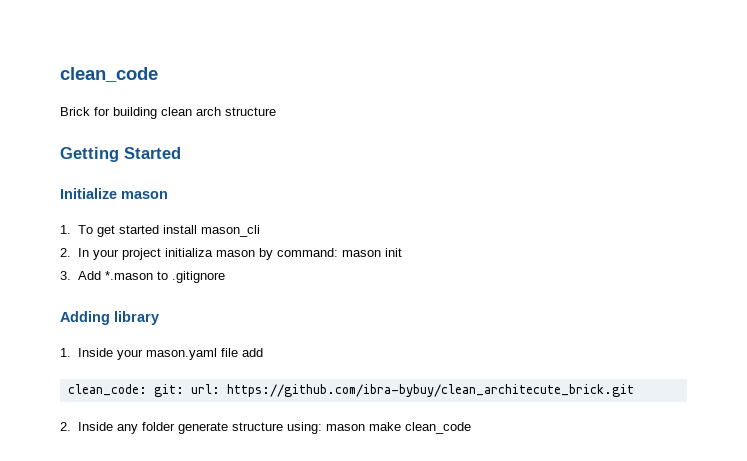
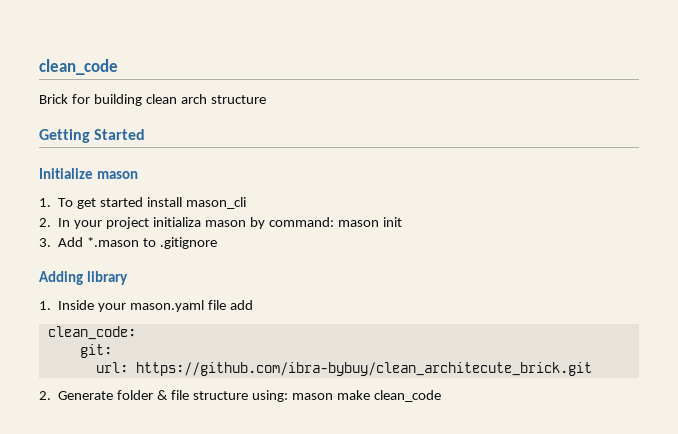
(147, 390) none -> (136, 333) //
(184, 390) none -> (112, 351) //
[77,422,228,434] Inside any folder generate -> [58,390,189,400] Generate folder & file

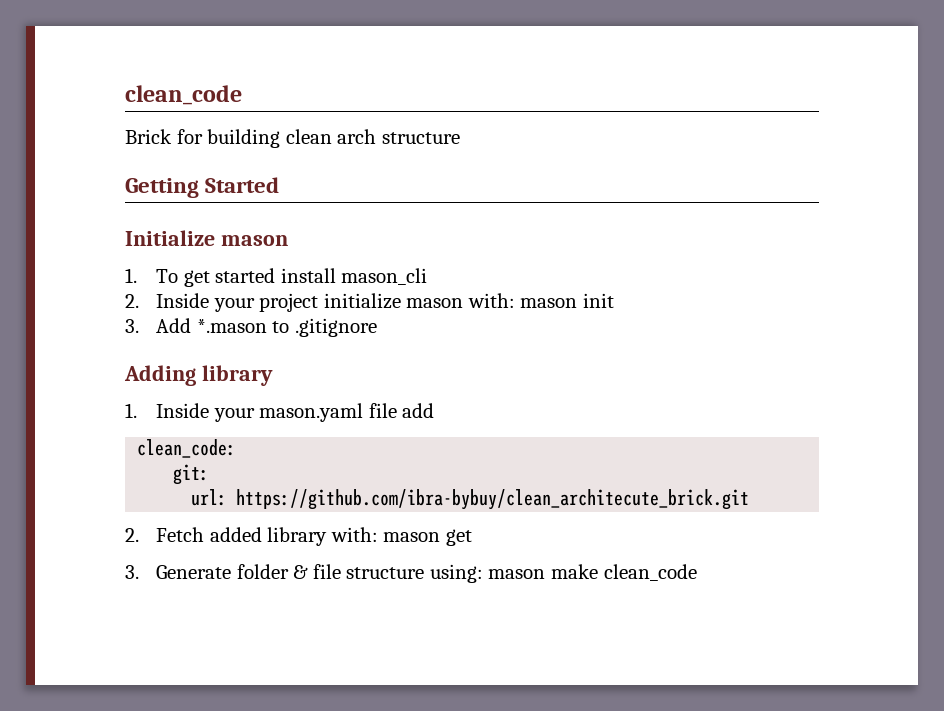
[58,218,71,227] In -> [156,293,210,308] Inside
[152,217,334,229] initializa mason by command: -> [323,293,515,309] initialize mason with:
(51, 395) none -> [156,527,472,546] [125,565,139,579] Fetch added library with: mason get // 3.

